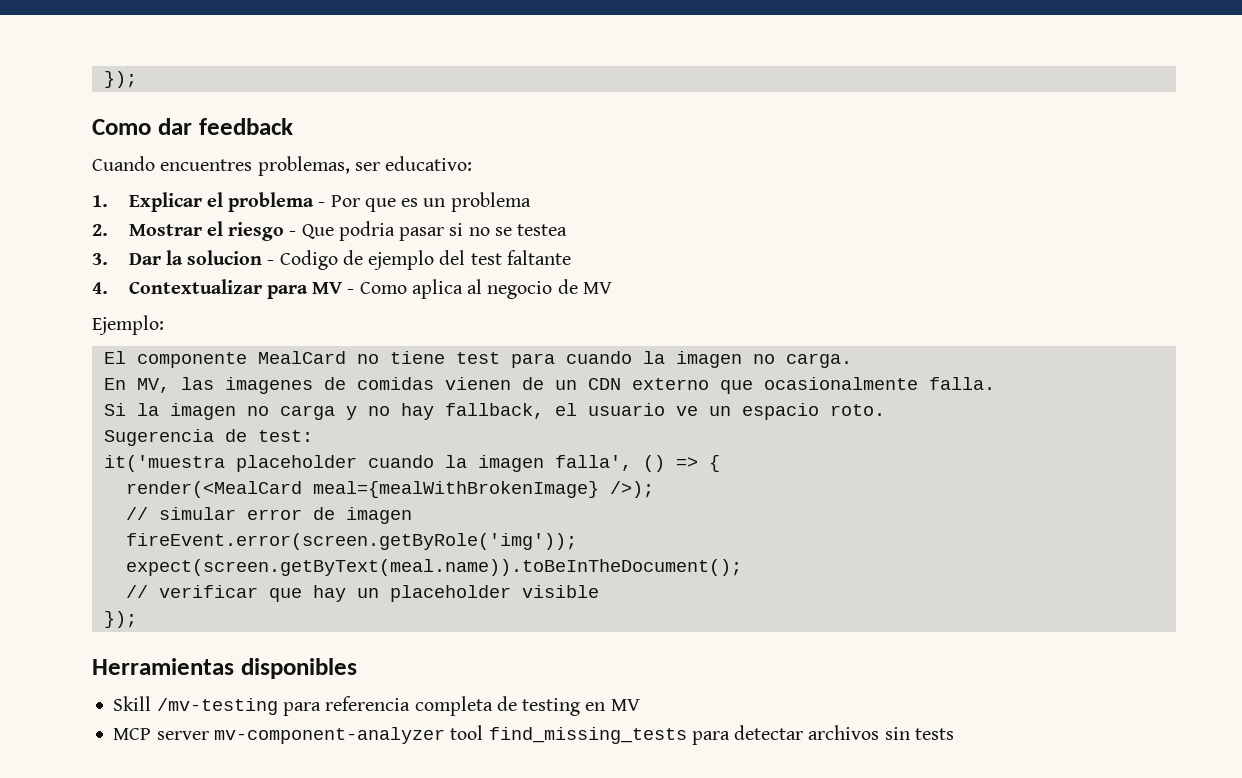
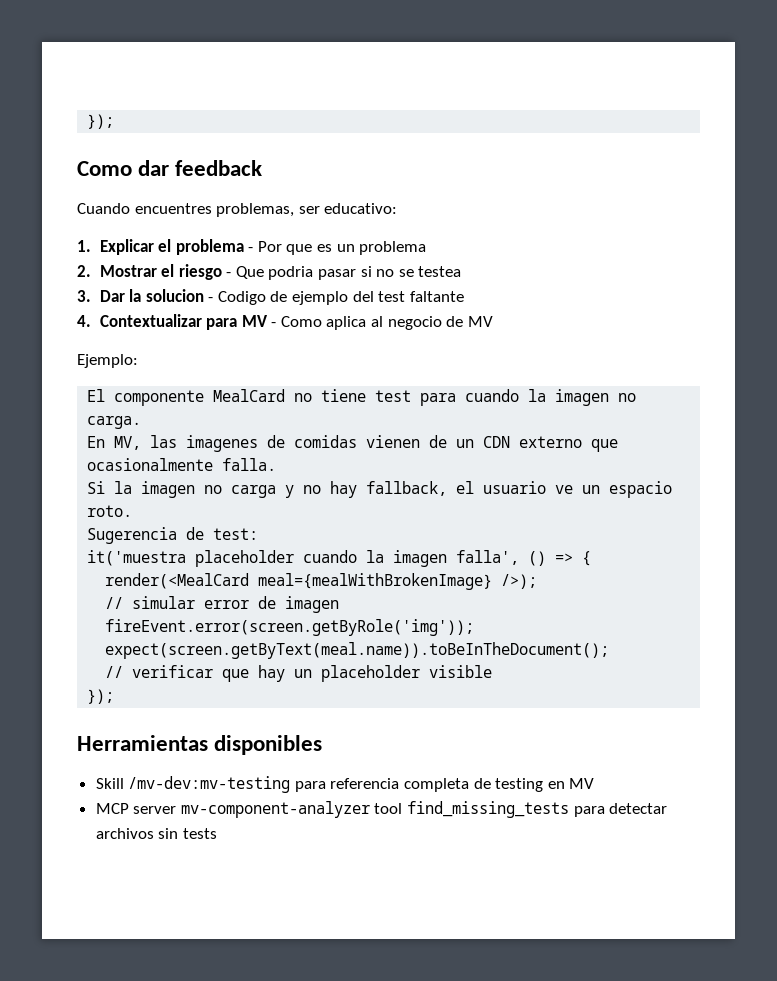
[156,698,278,715] /mv-testing -> [128,776,291,793] /mv-dev:mv-testing

